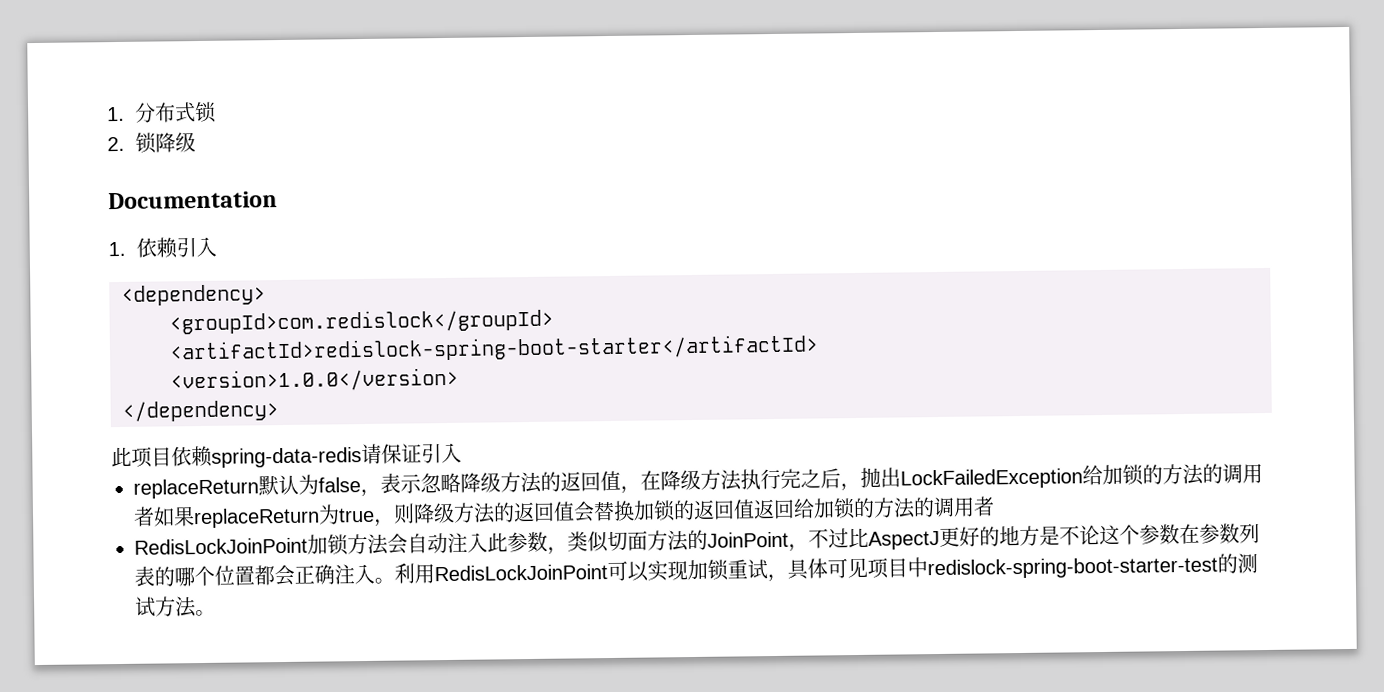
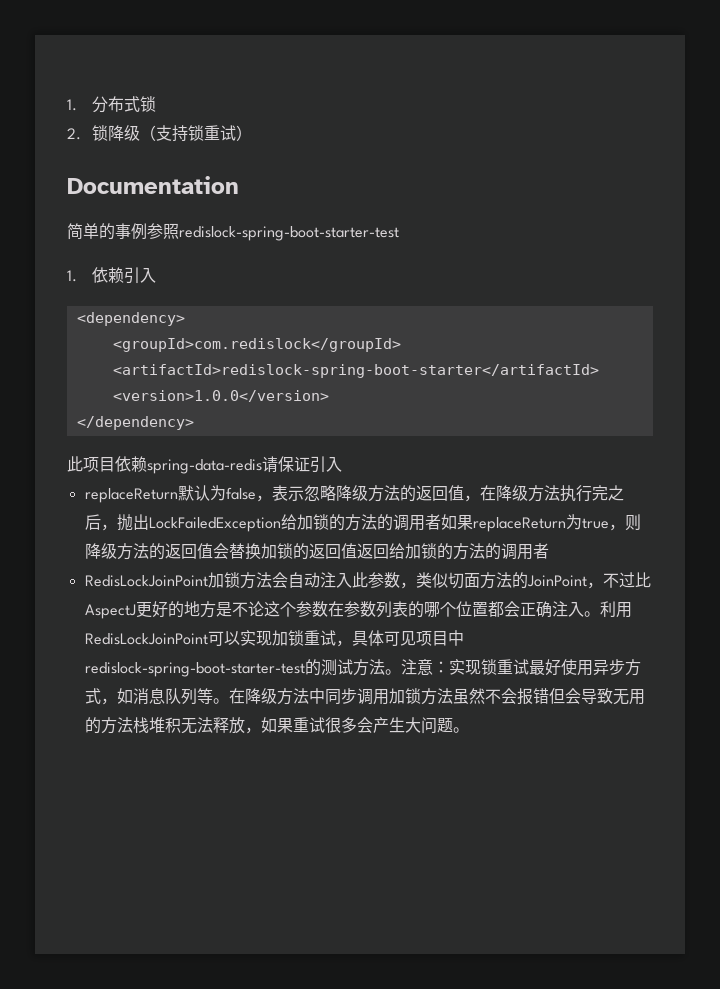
[108,191,278,210] // Documentation -> [140,125,253,142] [67,176,239,194] [67,223,399,241] （支持锁重试） // Documentation // 简单的事例参照redislock-spring-boot-starter-test
(216, 613) none -> [400,659,641,676] [84,688,645,705] [84,717,469,734] 注意：实现锁重试最好使用异步方式，如消息队列等。在降级方法中同步调用加锁方法虽然不会报错但会导致无用的方法栈堆积无法释放，如果重试很多会产生大问题。

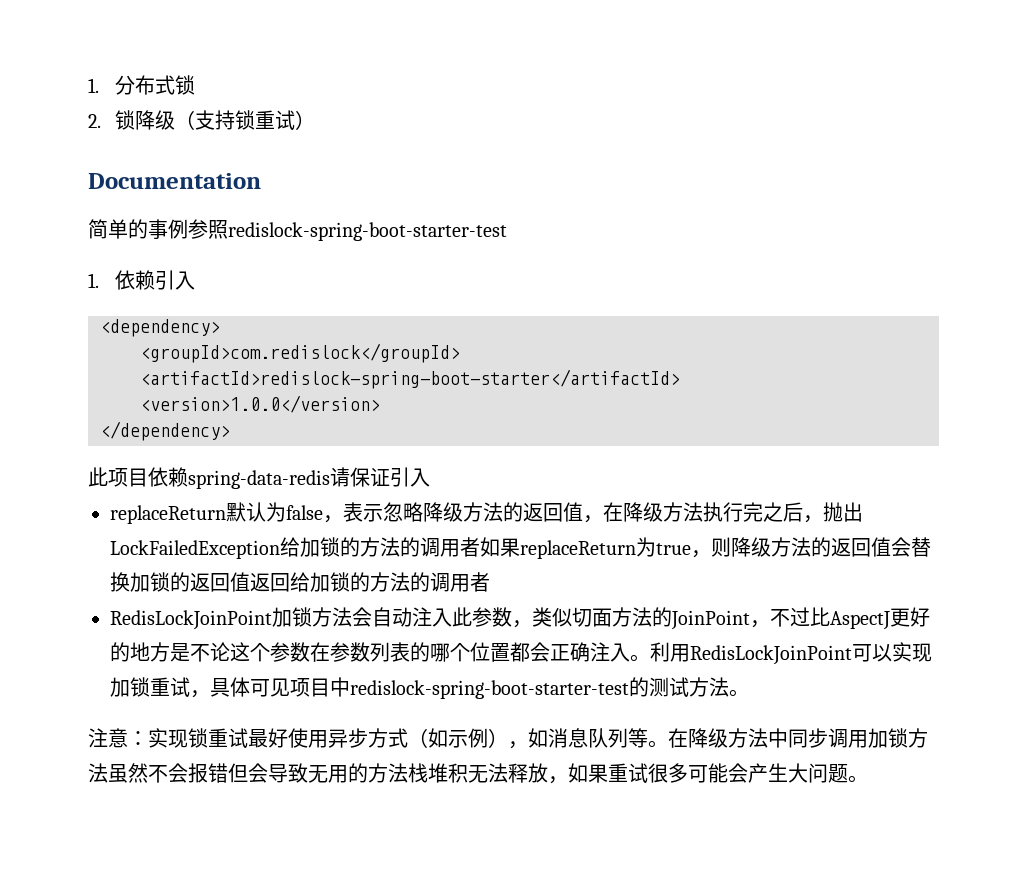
(401, 672) none -> (749, 693) //
(101, 696) none -> [408,728,508,748] （如示例）
(357, 725) none -> [688,763,728,783] 可能

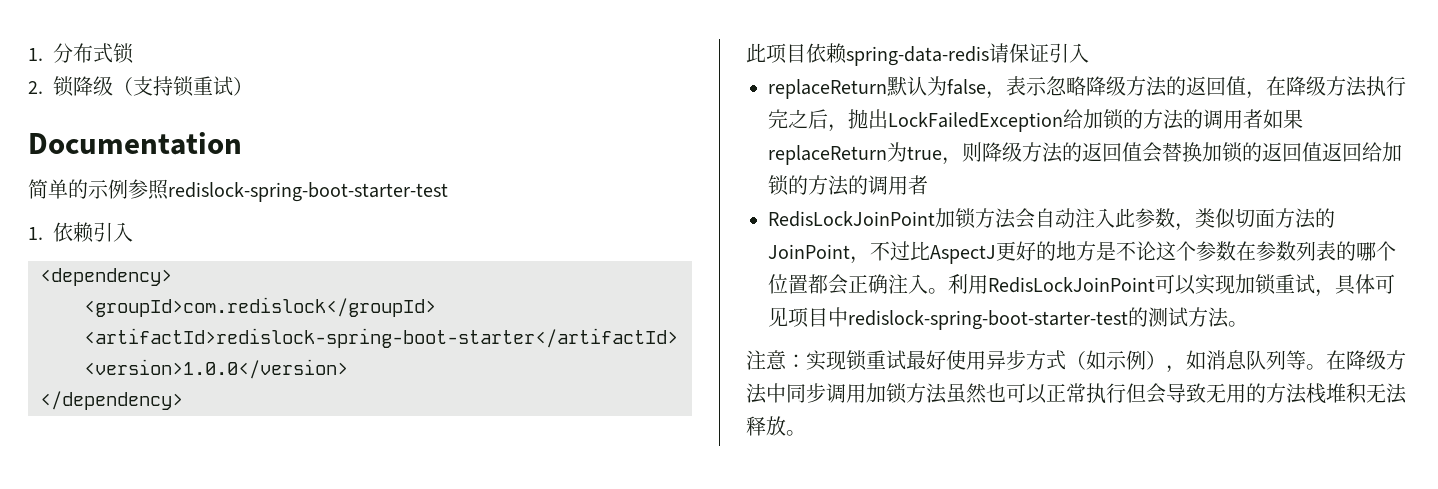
[148,219,168,239] 事 -> [88,180,109,199] 示
[148,763,228,783] 不会报错 -> [986,383,1126,404] 也可以正常执行
[548,763,848,784] ，如果重试很多可能会产生大问题 -> (786, 426) none

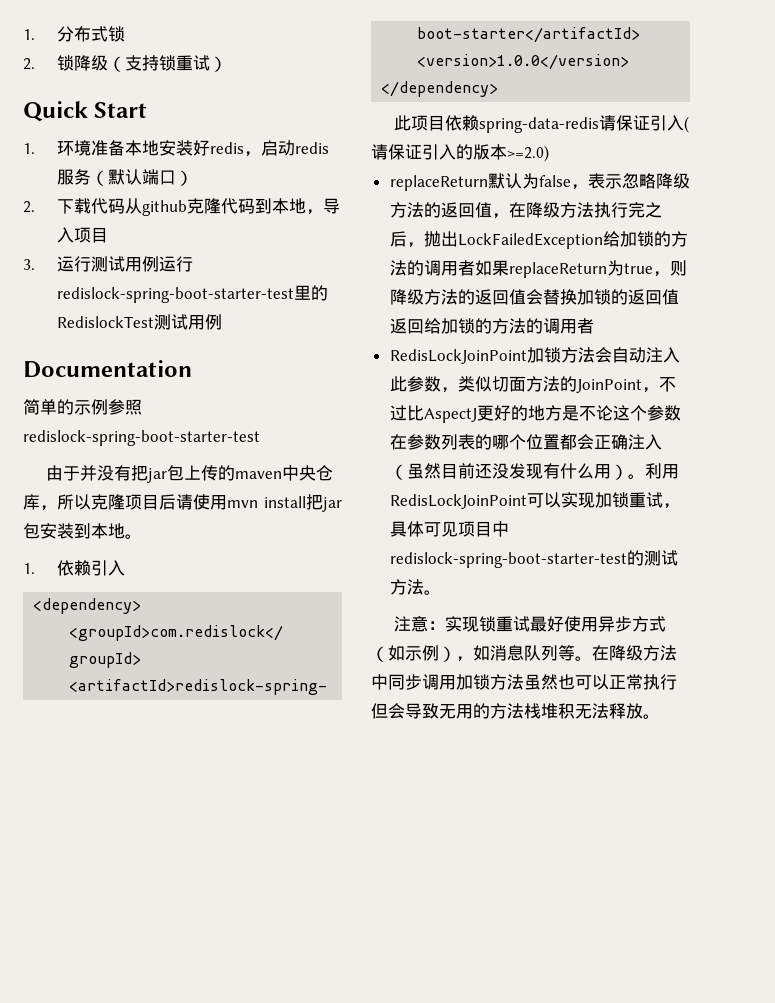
(253, 86) none -> [23,101,148,122] [23,140,329,157] [56,169,193,186] [23,198,340,216] [56,227,108,243] [23,256,193,272] [56,285,328,303] [56,314,222,330] // Quick Start // 1.环境准备本地安装好redis，启动redis服务（默认端口） // 2.下载代码从github克隆代码到本地，导入项目 // 3.运行测试用例运行redislock-spring-boot-starter-test里的RedislockTest测试用例
(448, 192) none -> [46,465,334,483] [23,494,342,512] [23,523,142,539] // 由于并没有把jar包上传的maven中央仓库，所以克隆项目后请使用mvn install把jar包安装到本地。
(1089, 53) none -> [684,116,690,133] [371,144,549,162] (请保证引入的版本>=2.0)
(928, 284) none -> [389,463,628,480] （虽然目前还没发现有什么用）

